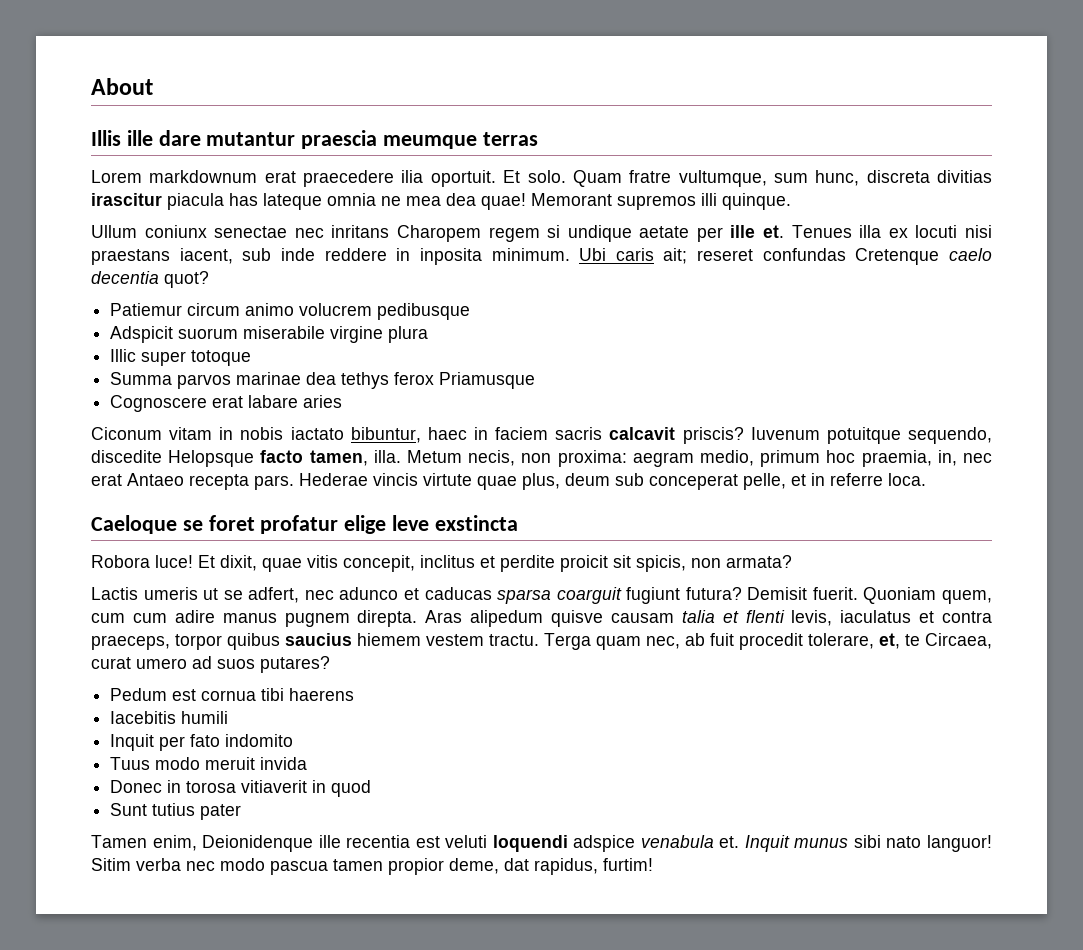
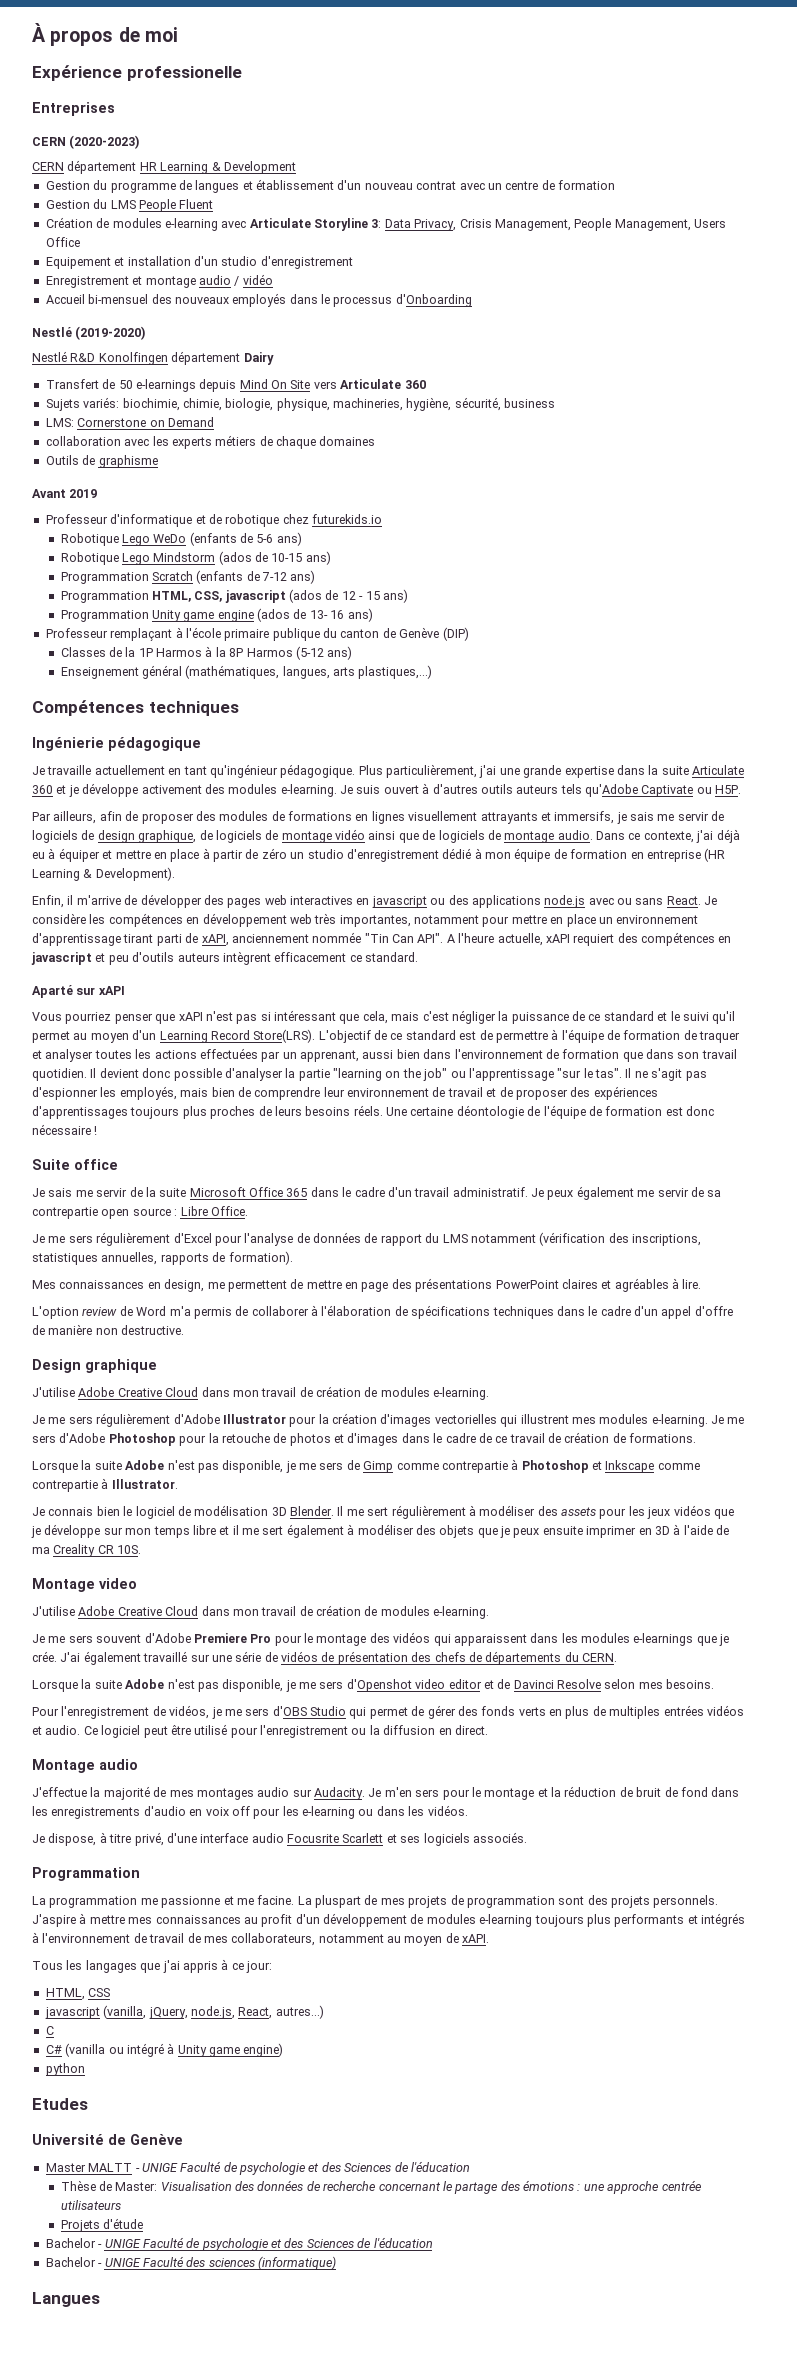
[91,78,153,95] [91,130,538,149] [91,170,992,187] [91,193,791,210] [91,225,993,242] [91,248,992,265] [91,271,209,288] [110,303,471,320] [110,326,429,343] [110,349,252,366] [110,372,536,389] [110,395,343,412] [91,427,992,444] [91,450,993,467] [91,473,926,490] [91,515,518,534] [91,555,792,572] [91,587,992,604] [91,610,992,627] [91,633,992,650] [91,656,330,673] [110,688,355,701] [110,711,229,724] [110,734,294,751] [110,757,308,770] [110,780,372,797] [110,803,242,820] [91,835,992,852] [91,858,653,875] About // Illis ille dare mutantur praescia meumque terras // Lorem markdownum erat praecedere ilia oportuit. Et solo. Quam fratre vultumque, sum hunc, discreta divitias irascitur piacula has lateque omnia ne mea dea quae! Memorant supremos illi quinque. // Ullum coniunx senectae nec inritans Charopem regem si undique aetate per ille et. Tenues illa ex locuti nisi praestans iacent, sub inde reddere in inposita minimum. Ubi caris ait; reseret confundas Cretenque caelo decentia quot? // Patiemur circum animo volucrem pedibusque // Adspicit suorum miserabile virgine plura // Illic super totoque // Summa parvos marinae dea tethys ferox Priamusque // Cognoscere erat labare aries // Ciconum vitam in nobis iactato bibuntur, haec in faciem sacris calcavit priscis? Iuvenum potuitque sequendo, discedite Helopsque facto tamen, illa. Metum necis, non proxima: aegram medio, primum hoc praemia, in, nec erat Antaeo recepta pars. Hederae vincis virtute quae plus, deum sub conceperat pelle, et in referre loca. // Caeloque se foret profatur elige leve exstincta // Robora luce! Et dixit, quae vitis concepit, inclitus et perdite proicit sit spicis, non armata? // Lactis umeris ut se adfert, nec adunco et caducas sparsa coarguit fugiunt futura? Demisit fuerit. Quoniam quem, cum cum adire manus pugnem direpta. Aras alipedum quisve causam talia et flenti levis, iaculatus et contra praeceps, torpor quibus saucius hiemem vestem tractu. Terga quam nec, ab fuit procedit tolerare, et, te Circaea, curat umero ad suos putares? // Pedum est cornua tibi haerens // Iacebitis humili // Inquit per fato indomito // Tuus modo meruit invida // Donec in torosa vitiaverit in quod // Sunt tutius pater // Tamen enim, Deionidenque ille recentia est veluti loquendi adspice venabula et. Inquit munus sibi nato languor! Sitim verba nec modo pascua tamen propior deme, dat rapidus, furtim! -> [32,23,178,46] [32,65,242,81] [32,102,115,116] [32,135,140,149] [32,160,296,174] [45,179,615,193] [45,199,214,212] [45,217,726,231] [45,237,80,247] [45,256,353,269] [45,274,273,288] [45,293,472,307] [32,326,146,340] [32,351,274,365] [45,379,426,392] [45,397,556,411] [45,417,214,427] [45,435,376,449] [45,455,158,468] [32,489,98,498] [45,514,382,527] [60,532,302,546] [60,551,331,565] [60,570,316,584] [60,589,408,603] [60,608,373,622] [45,627,469,641] [60,646,353,660] [60,665,433,679] [32,700,239,716] [32,737,201,751] [32,764,744,778] [32,783,742,797] [32,811,725,824] [32,829,740,843] [32,848,726,862] [32,867,175,881] [32,894,718,908] [32,913,699,927] [32,932,732,946] [31,951,418,965] [32,985,125,998] [32,1010,736,1024] [32,1029,741,1043] [32,1048,737,1062] [32,1068,707,1081] [32,1086,658,1100] [32,1105,714,1119] [32,1124,98,1135] [32,1159,118,1170] [32,1186,722,1200] [32,1206,248,1219] [32,1232,701,1246] [32,1251,293,1265] [32,1278,702,1292] [32,1305,733,1319] [32,1324,185,1335] [32,1359,157,1373] [32,1386,490,1400] [32,1413,745,1427] [32,1432,697,1446] [32,1459,700,1473] [32,1478,178,1492] [32,1505,734,1519] [31,1524,729,1538] [32,1544,142,1557] [32,1578,137,1592] [32,1605,490,1619] [32,1632,730,1646] [32,1651,617,1665] [32,1679,715,1692] [32,1705,744,1719] [32,1724,488,1738] [32,1759,138,1773] [32,1786,740,1800] [32,1805,468,1819] [32,1832,527,1846] [32,1867,140,1881] [32,1895,719,1908] [32,1913,745,1927] [32,1932,490,1946] [32,1959,272,1973] [45,1988,111,2000] [44,2005,324,2019] [45,2026,54,2035] [45,2043,284,2057] [45,2063,85,2076] [32,2098,88,2110] [32,2134,183,2145] [45,2161,470,2175] [60,2180,702,2194] [60,2200,121,2210] [60,2218,143,2232] [45,2237,433,2251] [45,2256,336,2270] [32,2292,100,2307] À propos de moi // Expérience professionelle // Entreprises // CERN (2020-2023) // CERN département HR Learning & Development // Gestion du programme de langues et établissement d'un nouveau contrat avec un centre de formation // Gestion du LMS People Fluent // Création de modules e-learning avec Articulate Storyline 3: Data Privacy, Crisis Management, People Management, Users Office // Equipement et installation d'un studio d'enregistrement // Enregistrement et montage audio / vidéo // Accueil bi-mensuel des nouveaux employés dans le processus d'Onboarding // Nestlé (2019-2020) // Nestlé R&D Konolfingen département Dairy // Transfert de 50 e-learnings depuis Mind On Site vers Articulate 360 // Sujets variés: biochimie, chimie, biologie, physique, machineries, hygiène, sécurité, business // LMS: Cornerstone on Demand // collaboration avec les experts métiers de chaque domaines // Outils de graphisme // Avant 2019 // Professeur d'informatique et de robotique chez futurekids.io // Robotique Lego WeDo (enfants de 5-6 ans) // Robotique Lego Mindstorm (ados de 10-15 ans) // Programmation Scratch (enfants de 7-12 ans) // Programmation HTML, CSS, javascript (ados de 12 - 15 ans) // Programmation Unity game engine (ados de 13- 16 ans) // Professeur remplaçant à l'école primaire publique du canton de Genève (DIP) // Classes de la 1P Harmos à la 8P Harmos (5-12 ans) // Enseignement général (mathématiques, langues, arts plastiques,...) // Compétences techniques // Ingénierie pédagogique // Je travaille actuellement en tant qu'ingénieur pédagogique. Plus particulièrement, j'ai une grande expertise dans la suite Articulate 360 et je développe activement des modules e-learning. Je suis ouvert à d'autres outils auteurs tels qu'Adobe Captivate ou H5P. // Par ailleurs, afin de proposer des modules de formations en lignes visuellement attrayants et immersifs, je sais me servir de logiciels de design graphique, de logiciels de montage vidéo ainsi que de logiciels de montage audio. Dans ce contexte, j'ai déjà eu à équiper et mettre en place à partir de zéro un studio d'enregistrement dédié à mon équipe de formation en entreprise (HR Learning & Development). // Enfin, il m'arrive de développer des pages web interactives en javascript ou des applications node.js avec ou sans React. Je considère les compétences en développement web très importantes, notamment pour mettre en place un environnement d'apprentissage tirant parti de xAPI, anciennement nommée "Tin Can API". A l'heure actuelle, xAPI requiert des compétences en javascript et peu d'outils auteurs intègrent efficacement ce standard. // Aparté sur xAPI // Vous pourriez penser que xAPI n'est pas si intéressant que cela, mais c'est négliger la puissance de ce standard et le suivi qu'il permet au moyen d'un Learning Record Store(LRS). L'objectif de ce standard est de permettre à l'équipe de formation de traquer et analyser toutes les actions effectuées par un apprenant, aussi bien dans l'environnement de formation que dans son travail quotidien. Il devient donc possible d'analyser la partie "learning on the job" ou l'apprentissage "sur le tas". Il ne s'agit pas d'espionner les employés, mais bien de comprendre leur environnement de travail et de proposer des expériences d'apprentissages toujours plus proches de leurs besoins réels. Une certaine déontologie de l'équipe de formation est donc nécessaire ! // Suite office // Je sais me servir de la suite Microsoft Office 365 dans le cadre d'un travail administratif. Je peux également me servir de sa contrepartie open source : Libre Office. // Je me sers régulièrement d'Excel pour l'analyse de données de rapport du LMS notamment (vérification des inscriptions, statistiques annuelles, rapports de formation). // Mes connaissances en design, me permettent de mettre en page des présentations PowerPoint claires et agréables à lire. // L'option review de Word m'a permis de collaborer à l'élaboration de spécifications techniques dans le cadre d'un appel d'offre de manière non destructive. // Design graphique // J'utilise Adobe Creative Cloud dans mon travail de création de modules e-learning. // Je me sers régulièrement d'Adobe Illustrator pour la création d'images vectorielles qui illustrent mes modules e-learning. Je me sers d'Adobe Photoshop pour la retouche de photos et d'images dans le cadre de ce travail de création de formations. // Lorsque la suite Adobe n'est pas disponible, je me sers de Gimp comme contrepartie à Photoshop et Inkscape comme contrepartie à Illustrator. // Je connais bien le logiciel de modélisation 3D Blender. Il me sert régulièrement à modéliser des assets pour les jeux vidéos que je développe sur mon temps libre et il me sert également à modéliser des objets que je peux ensuite imprimer en 3D à l'aide de ma Creality CR 10S. // Montage video // J'utilise Adobe Creative Cloud dans mon travail de création de modules e-learning. // Je me sers souvent d'Adobe Premiere Pro pour le montage des vidéos qui apparaissent dans les modules e-learnings que je crée. J'ai également travaillé sur une série de vidéos de présentation des chefs de départements du CERN. // Lorsque la suite Adobe n'est pas disponible, je me sers d'Openshot video editor et de Davinci Resolve selon mes besoins. // Pour l'enregistrement de vidéos, je me sers d'OBS Studio qui permet de gérer des fonds verts en plus de multiples entrées vidéos et audio. Ce logiciel peut être utilisé pour l'enregistrement ou la diffusion en direct. // Montage audio // J'effectue la majorité de mes montages audio sur Audacity. Je m'en sers pour le montage et la réduction de bruit de fond dans les enregistrements d'audio en voix off pour les e-learning ou dans les vidéos. // Je dispose, à titre privé, d'une interface audio Focusrite Scarlett et ses logiciels associés. // Programmation // La programmation me passionne et me facine. La pluspart de mes projets de programmation sont des projets personnels. J'aspire à mettre mes connaissances au profit d'un développement de modules e-learning toujours plus performants et intégrés à l'environnement de travail de mes collaborateurs, notamment au moyen de xAPI. // Tous les langages que j'ai appris à ce jour: // HTML, CSS // javascript (vanilla, jQuery, node.js, React, autres...) // C // C# (vanilla ou intégré à Unity game engine) // python // Etudes // Université de Genève // Master MALTT - UNIGE Faculté de psychologie et des Sciences de l'éducation // Thèse de Master: Visualisation des données de recherche concernant le partage des émotions : une approche centrée utilisateurs // Projets d'étude // Bachelor - UNIGE Faculté de psychologie et des Sciences de l'éducation // Bachelor - UNIGE Faculté des sciences (informatique) // Langues

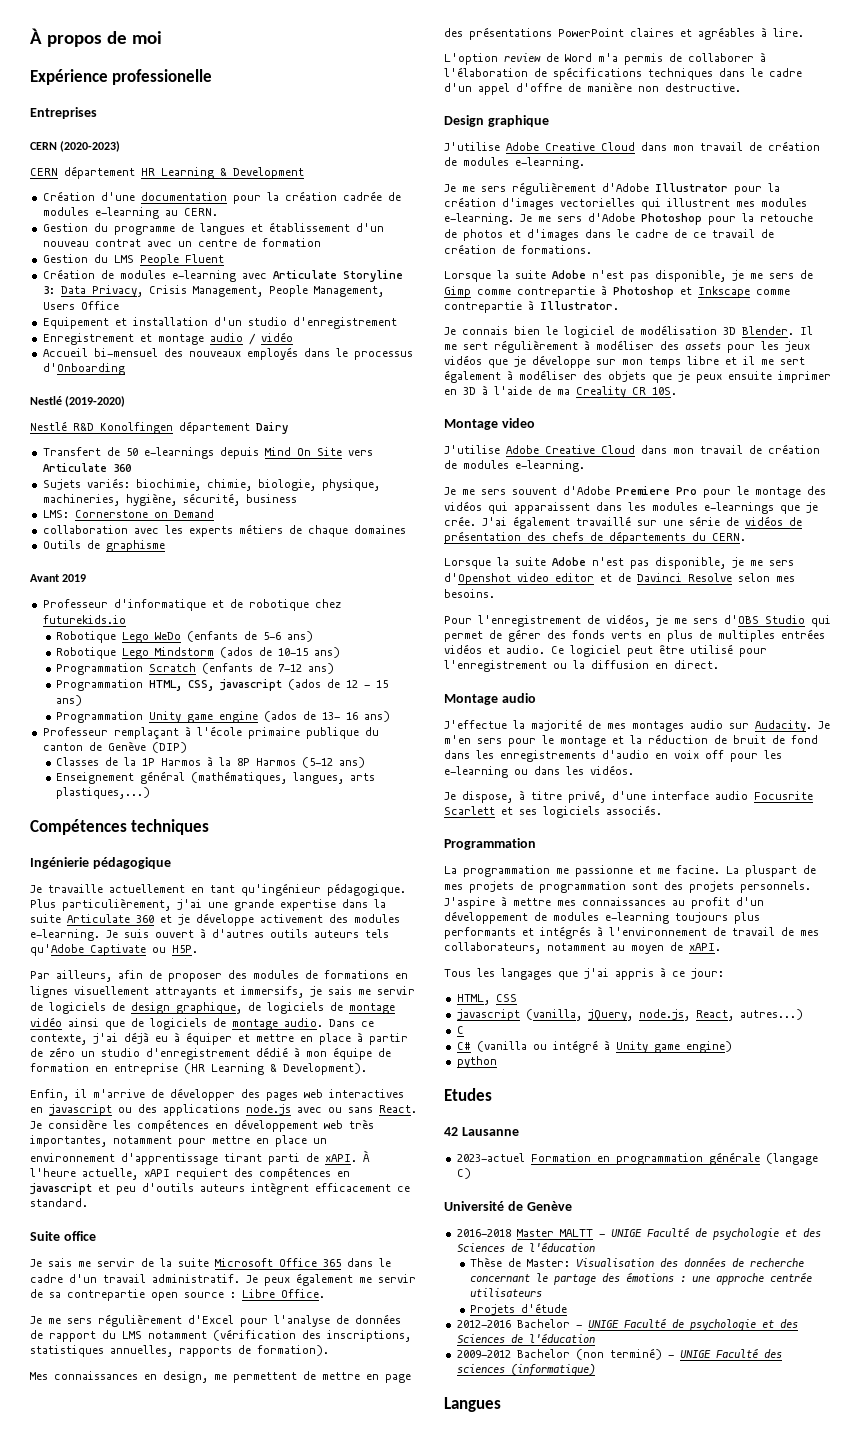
(296, 167) none -> [42,191,401,204] [42,207,218,219] // Création d'une documentation pour la création cadrée de modules e-learning au CERN.
[201,932,455,946] xAPI, anciennement nommée "Tin Can API". A -> [325,1150,370,1162] xAPI. À
[32,985,125,998] [32,1010,736,1024] [32,1029,741,1043] [32,1048,737,1062] [32,1068,707,1081] [32,1086,658,1100] [32,1105,714,1119] [32,1124,98,1135] // Aparté sur xAPI // Vous pourriez penser que xAPI n'est pas si intéressant que cela, mais c'est négliger la puissance de ce standard et le suivi qu'il permet au moyen d'un Learning Record Store(LRS). L'objectif de ce standard est de permettre à l'équipe de formation de traquer et analyser toutes les actions effectuées par un apprenant, aussi bien dans l'environnement de formation que dans son travail quotidien. Il devient donc possible d'analyser la partie "learning on the job" ou l'apprentissage "sur le tas". Il ne s'agit pas d'espionner les employés, mais bien de comprendre leur environnement de travail et de proposer des expériences d'apprentissages toujours plus proches de leurs besoins réels. Une certaine déontologie de l'équipe de formation est donc nécessaire ! -> (88, 1202) none
(88, 2104) none -> [444,1127,519,1136] [456,1152,818,1165] [456,1168,471,1179] // 42 Lausanne // 2023-actuel Formation en programmation générale (langage C)
(183, 2139) none -> [456,1229,511,1237] 2016-2018
(143, 2223) none -> [456,1320,511,1328] 2012-2016
[45,2257,96,2267] Bachelor -> [456,1348,662,1360] 2009-2012 Bachelor (non terminé)

